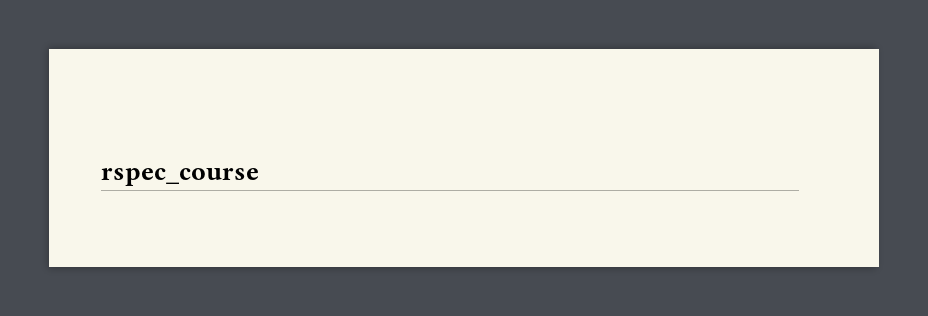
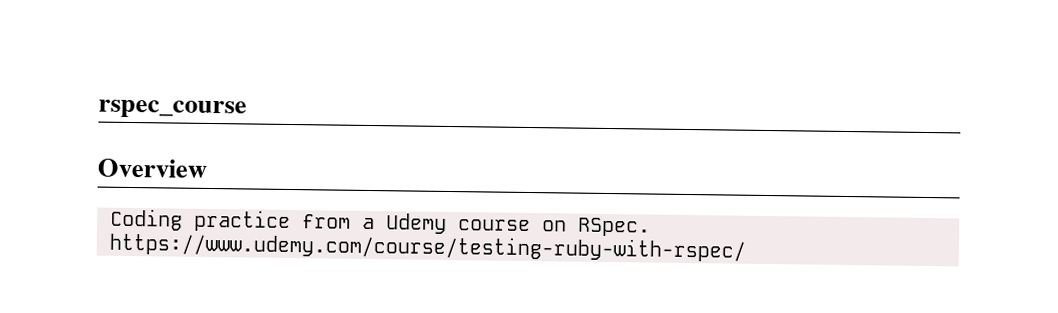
(259, 177) none -> [97,158,207,178] [109,208,651,237] [108,232,746,262] // Overview // Coding practice from a Udemy course on RSpec. https://www.udemy.com/course/testing-ruby-with-rspec/

